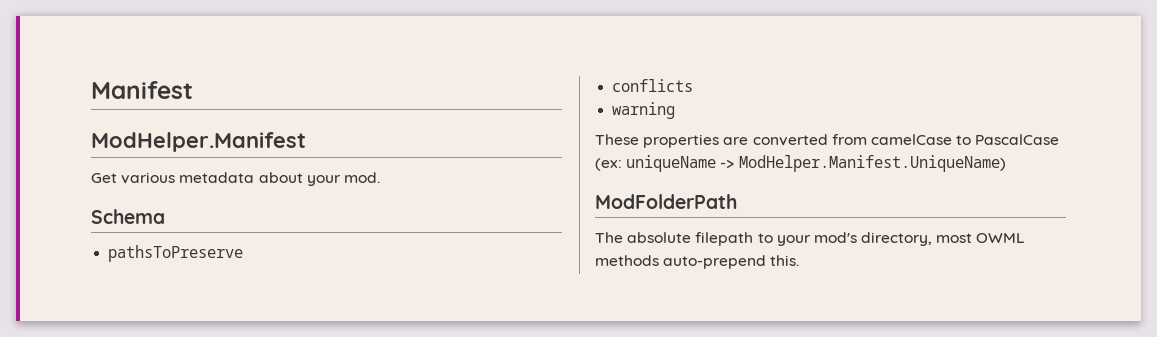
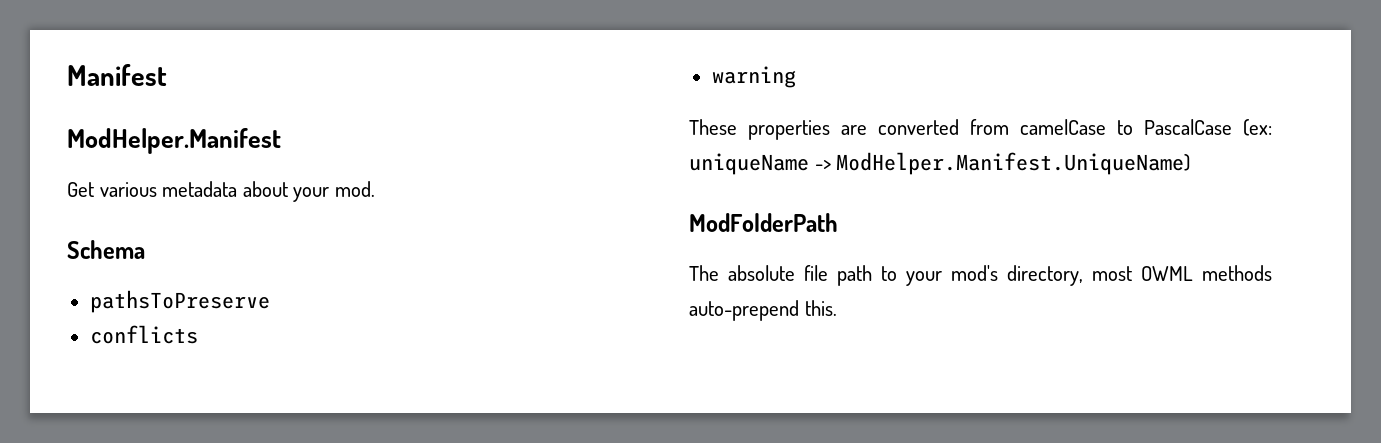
[695,232,754,246] filepath -> [804,265,872,286] file path

